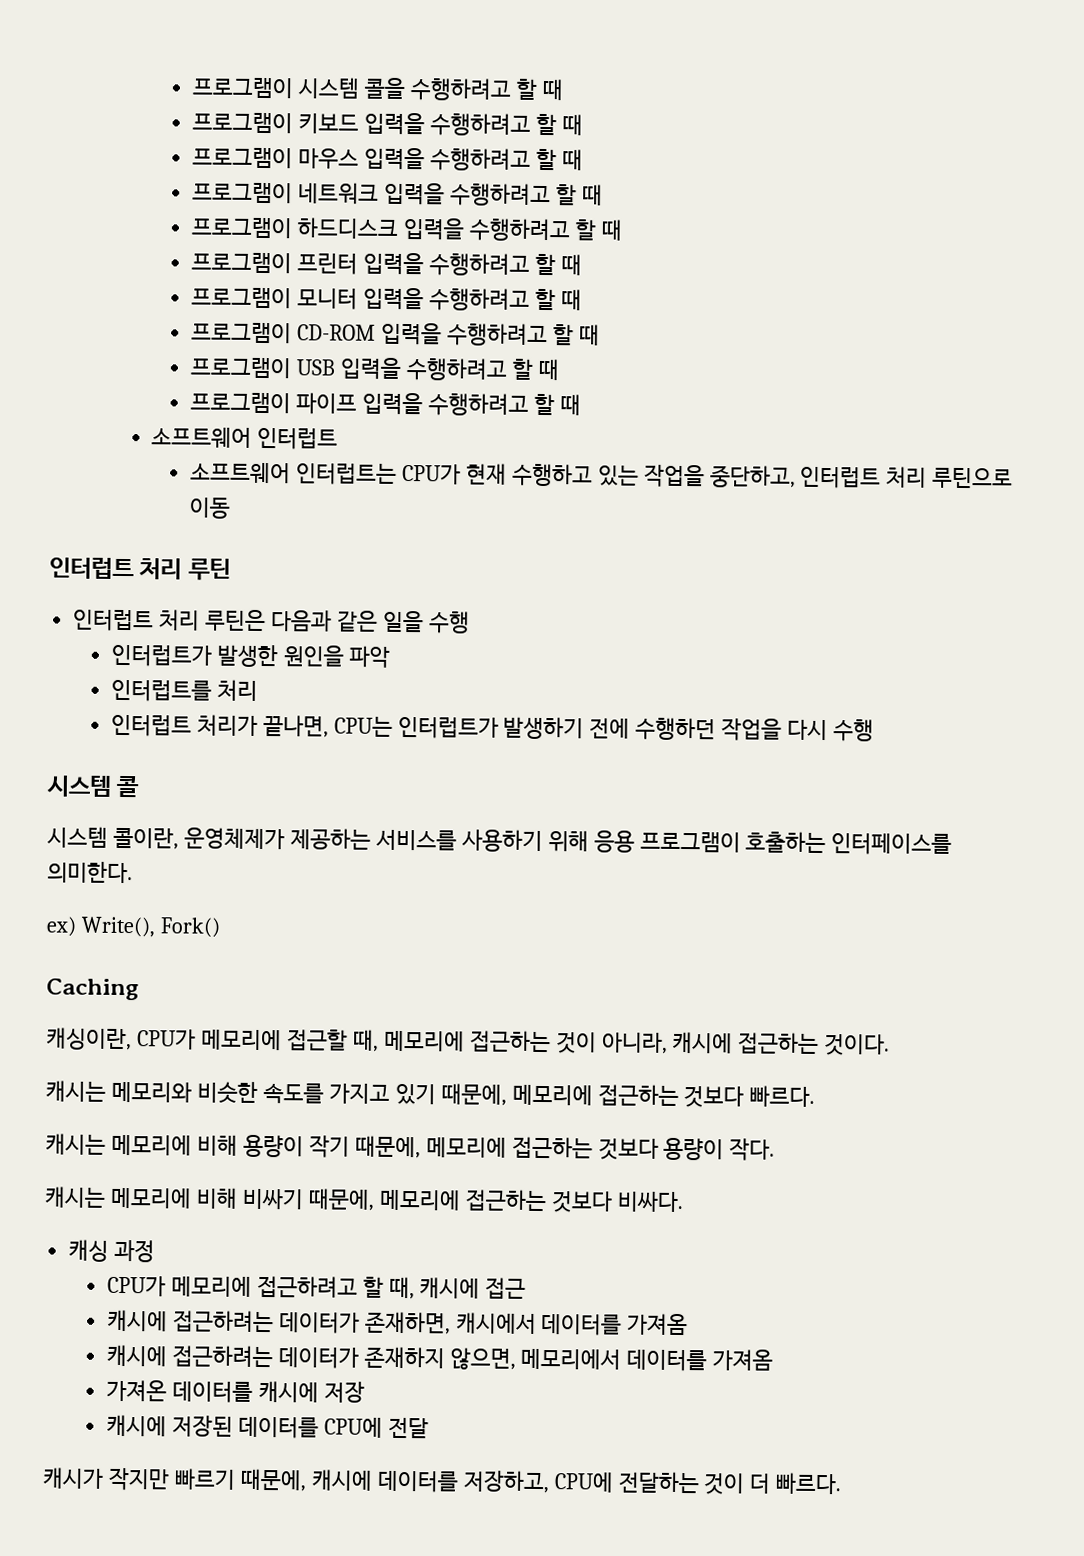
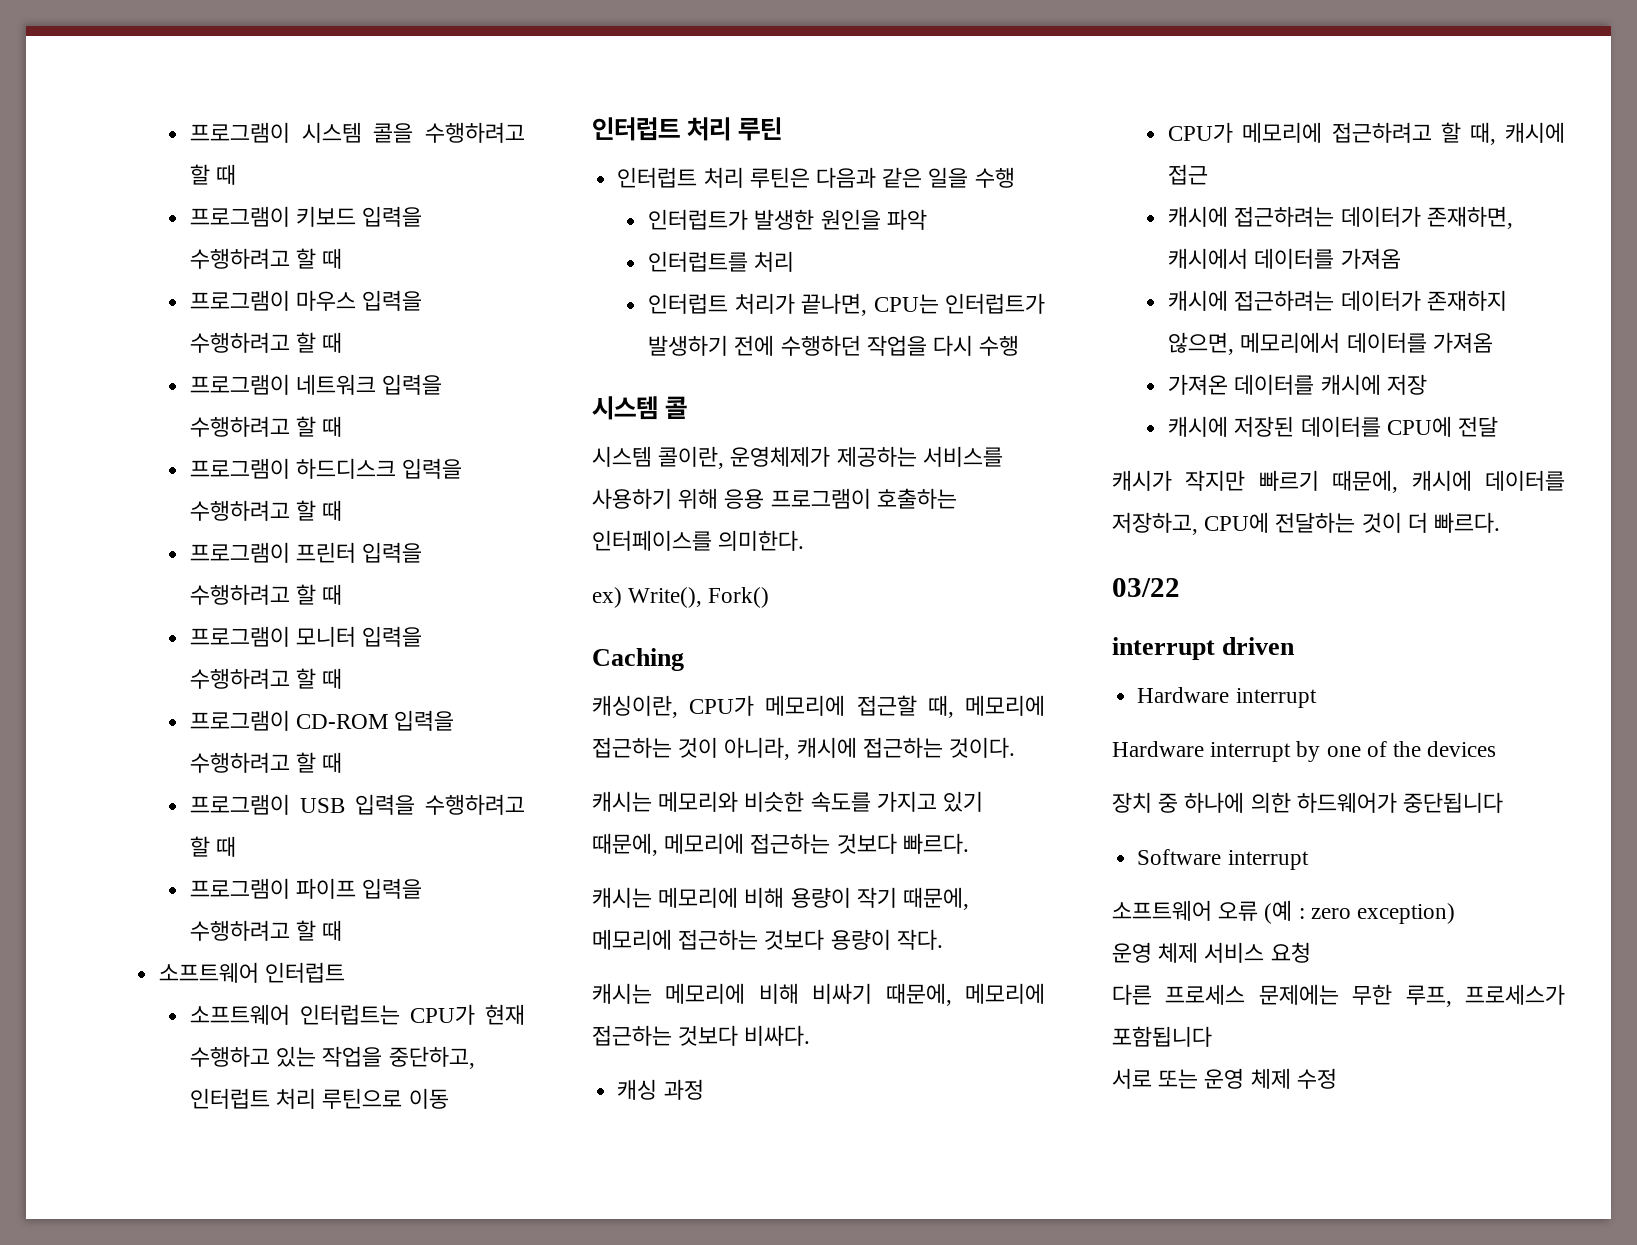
(843, 1483) none -> [1112,578,1180,597] [1112,637,1296,660] [1137,687,1317,708] [1112,741,1497,762] [1112,792,1504,813] [1137,849,1309,870] [1112,900,1456,924] [1112,942,1311,963] [1112,984,1565,1007] [1112,1026,1212,1047] [1112,1068,1337,1089] // 03/22 // interrupt driven // Hardware interrupt // Hardware interrupt by one of the devices // 장치 중 하나에 의한 하드웨어가 중단됩니다 // Software interrupt // 소프트웨어 오류 (예 : zero exception) // 운영 체제 서비스 요청 // 다른 프로세스 문제에는 무한 루프, 프로세스가 포함됩니다 // 서로 또는 운영 체제 수정

